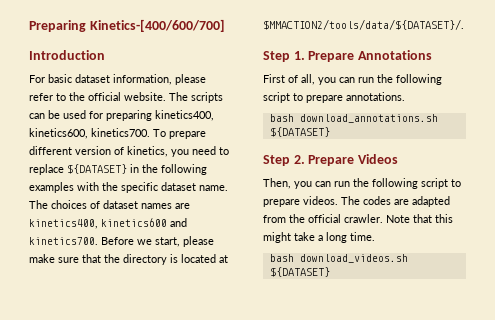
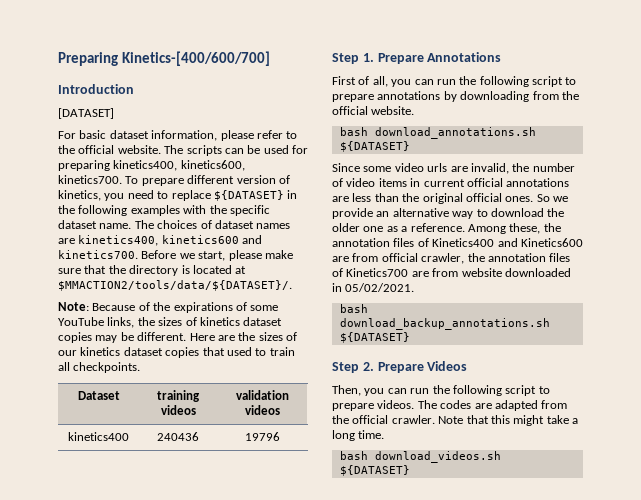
(105, 55) none -> [58,108,114,119] // [DATASET]
(464, 24) none -> [58,302,279,313] [58,317,283,328] [58,332,297,343] [58,347,295,358] [58,362,141,373] [77,391,120,400] [157,390,200,402] [160,405,196,415] [236,390,289,400] [245,405,280,415] [68,432,129,441] [157,432,199,441] [245,432,280,441] // Note: Because of the expirations of some YouTube links, the sizes of kinetics dataset copies may be different. Here are the sizes of our kinetics dataset copies that used to train all checkpoints. // Dataset | training videos | validation videos // kinetics400 | 240436 | 19796
[346,92,405,101] [269,114,438,123] annotations. // bash download_annotations.sh -> [377,91,579,102] [332,106,415,115] [339,127,536,139] [339,141,410,152] [332,163,575,174] [332,178,570,187] [332,193,568,204] [332,208,565,219] [332,223,561,234] [332,238,583,247] [332,253,571,264] [332,268,571,277] [332,283,415,292] [339,304,368,313] [339,318,550,330] annotations by downloading from the official website. // bash download_annotations.sh ${DATASET} // Since some video urls are invalid, the number of video items in current official annotations are less than the original official ones. So we provide an alternative way to download the older one as a reference. Among these, the annotation files of Kinetics400 and Kinetics600 are from official crawler, the annotation files of Kinetics700 are from website downloaded in 05/02/2021. // bash download_backup_annotations.sh

